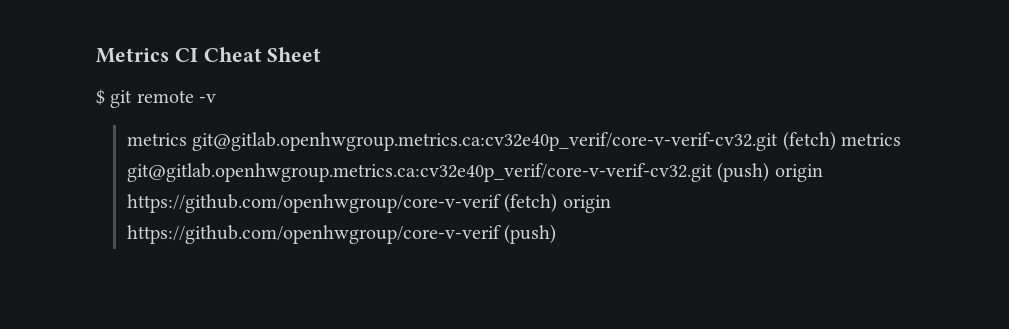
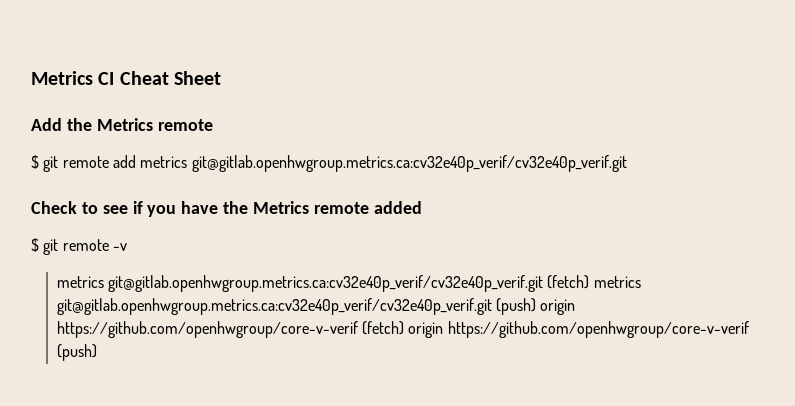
(322, 54) none -> [31,118,213,131] [31,155,627,172] [31,201,422,217] // Add the Metrics remote // $ git remote add metrics git@gitlab.openhwgroup.metrics.ca:cv32e40p_verif/cv32e40p_verif.git // Check to see if you have the Metrics remote added
[192,132,779,151] git@gitlab.openhwgroup.metrics.ca:cv32e40p_verif/core-v-verif-cv32.git -> [108,275,544,292] git@gitlab.openhwgroup.metrics.ca:cv32e40p_verif/cv32e40p_verif.git
[126,163,713,182] git@gitlab.openhwgroup.metrics.ca:cv32e40p_verif/core-v-verif-cv32.git -> [56,298,492,315] git@gitlab.openhwgroup.metrics.ca:cv32e40p_verif/cv32e40p_verif.git

